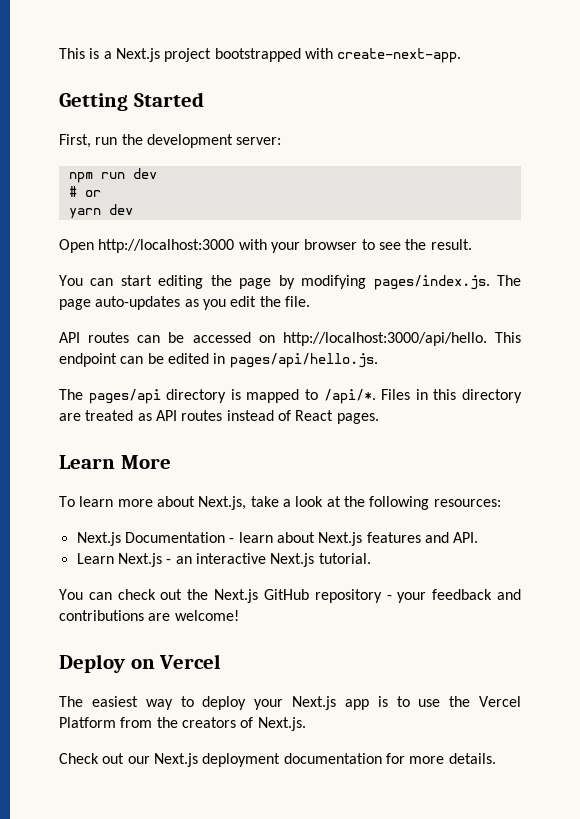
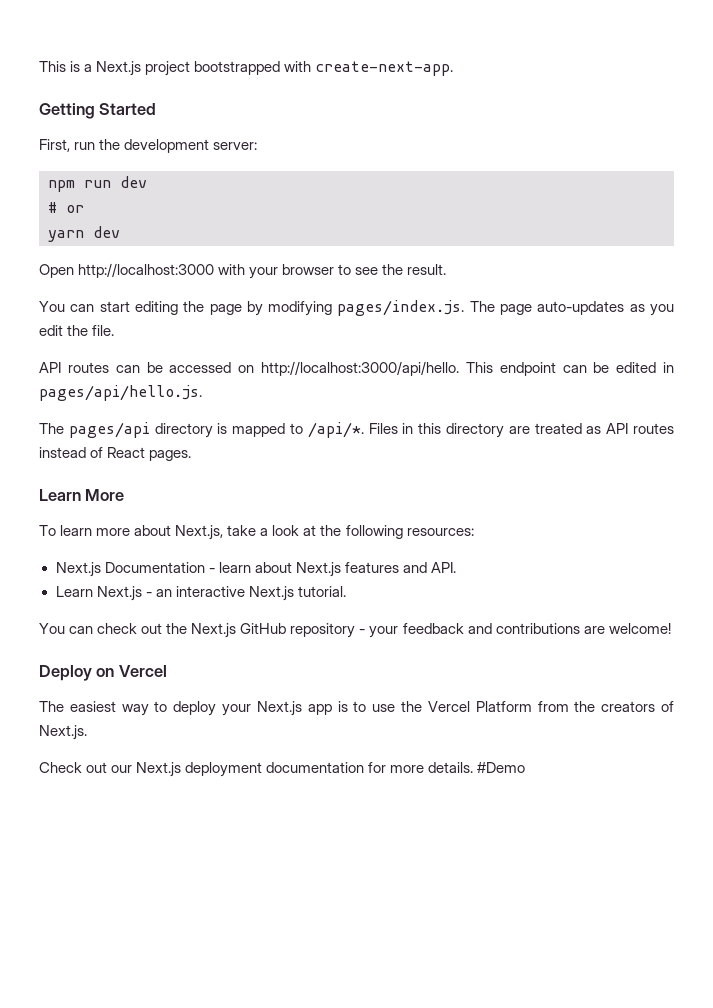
(496, 758) none -> [477,762,526,773] #Demo

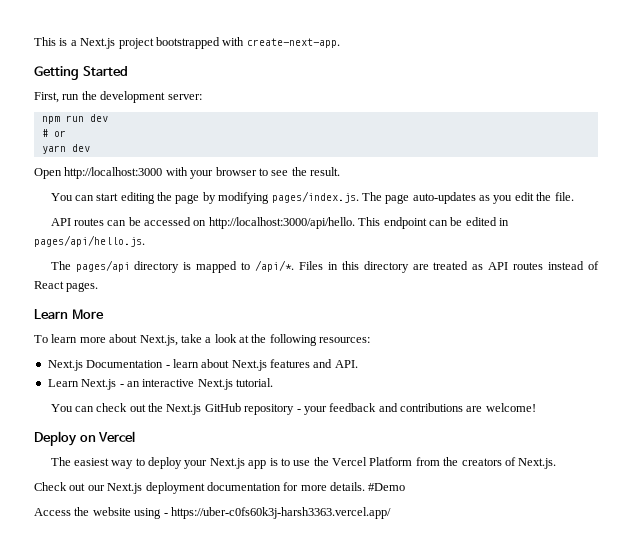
(526, 767) none -> [34,507,391,519] // Access the website using - https://uber-c0fs60k3j-harsh3363.vercel.app/

